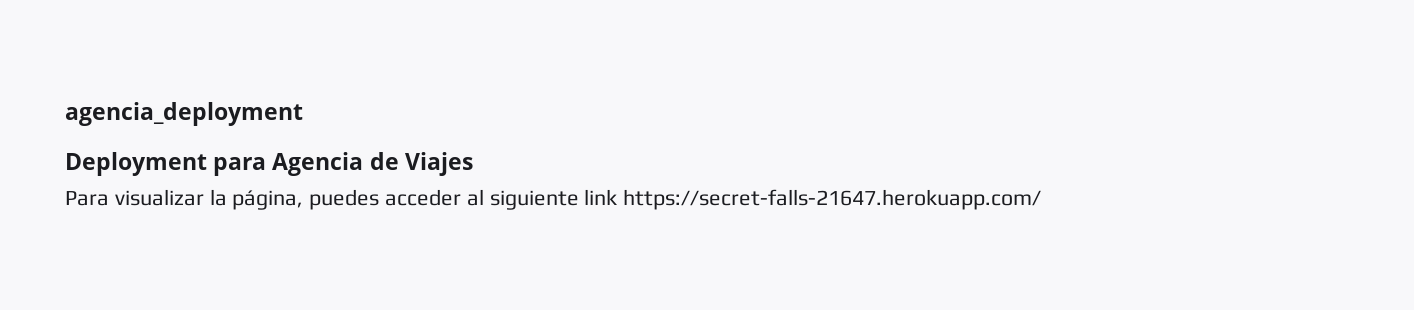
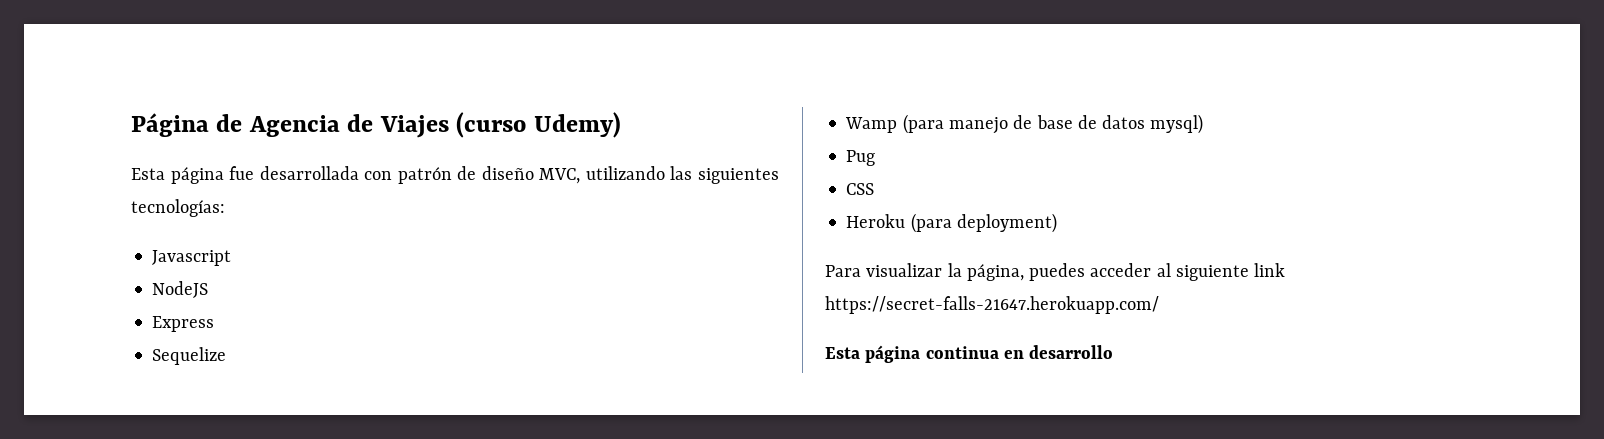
[65,102,303,126] [65,152,267,176] agencia_deployment // Deployment para -> [131,113,243,137] Página de
(473, 164) none -> [456,112,621,138] [131,166,779,184] [131,199,225,217] [152,250,232,266] [152,281,209,298] [152,316,215,332] [152,347,227,365] [845,114,1204,134] [846,150,876,166] [846,183,875,195] [846,213,1057,233] (curso Udemy) // Esta página fue desarrollada con patrón de diseño MVC, utilizando las siguientes tecnologías: // Javascript // NodeJS // Express // Sequelize // Wamp (para manejo de base de datos mysql) // Pug // CSS // Heroku (para deployment)
(1042, 199) none -> [825,345,1114,363] // Esta página continua en desarrollo

